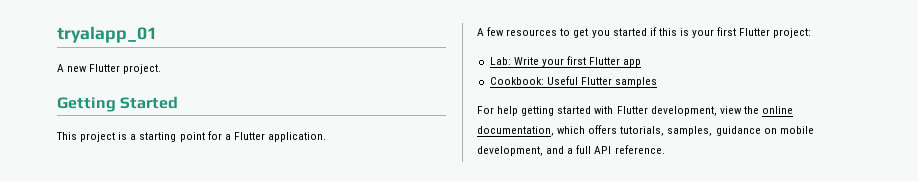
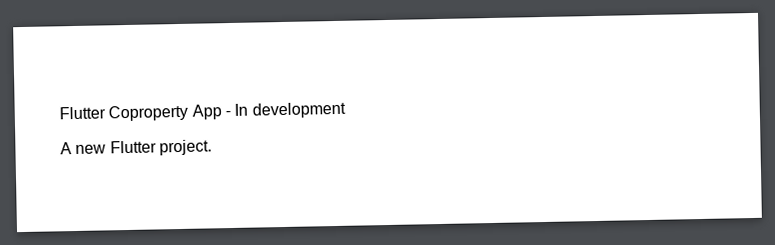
[57,26,157,43] [57,64,162,74] [57,96,179,112] [56,131,326,142] [477,27,812,38] [489,56,642,67] [489,76,657,87] [477,106,793,116] [477,125,814,136] [477,145,665,156] tryalapp_01 // A new Flutter project. // Getting Started // This project is a starting point for a Flutter application. // A few resources to get you started if this is your first Flutter project: // Lab: Write your first Flutter app // Cookbook: Useful Flutter samples // For help getting started with Flutter development, view the online documentation, which offers tutorials, samples, guidance on mobile development, and a full API reference. -> [59,101,346,122] [60,139,212,156] Flutter Coproperty App - In development // A new Flutter project.

